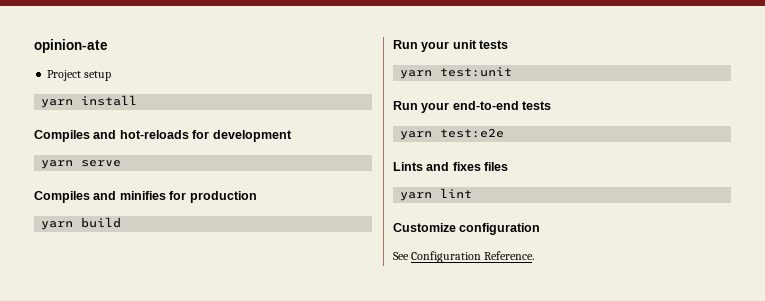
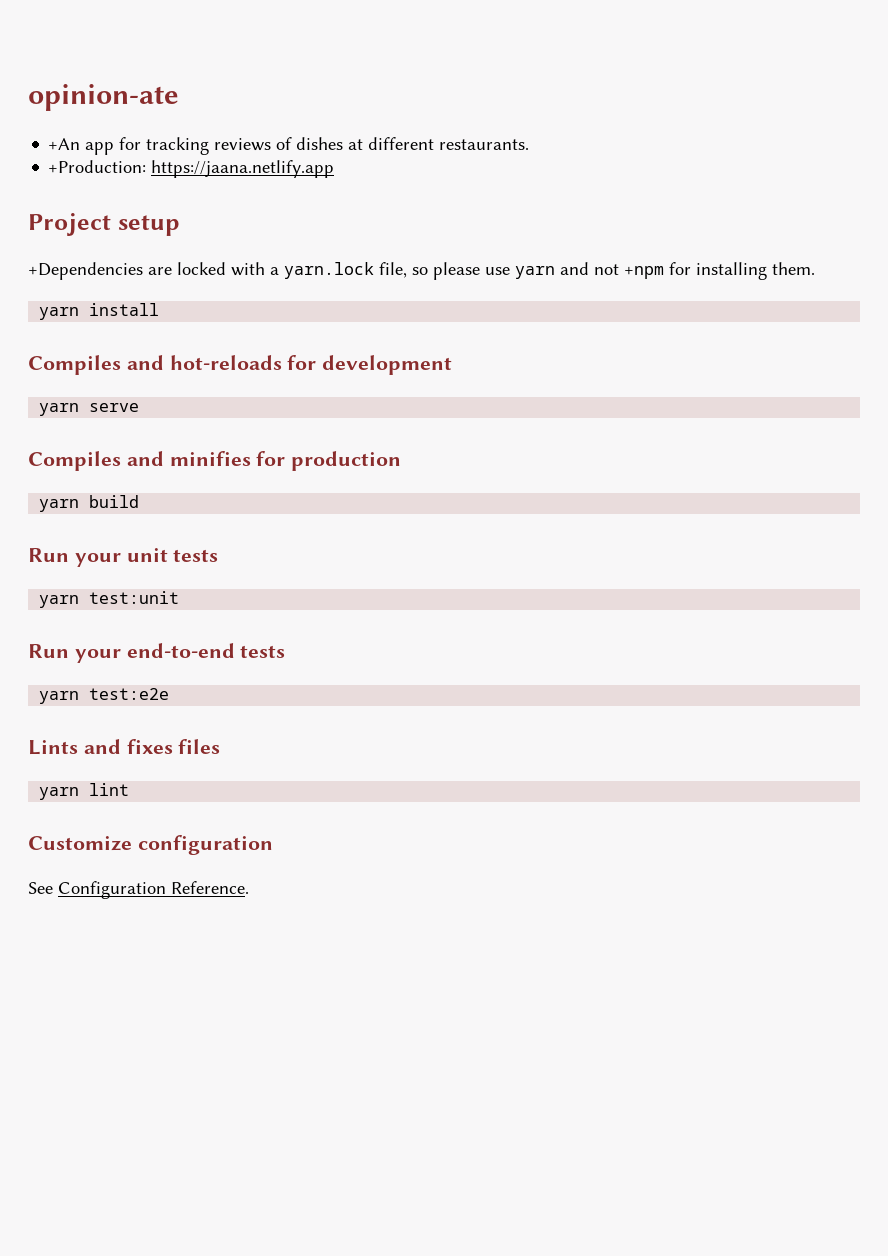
[47,70,112,81] Project setup -> [48,137,530,155] [48,160,335,178] [28,213,180,236] [28,262,815,280] +An app for tracking reviews of dishes at different restaurants. // +Production: https://jaana.netlify.app // Project setup // +Dependencies are locked with a yarn.lock file, so please use yarn and not +npm for installing them.

